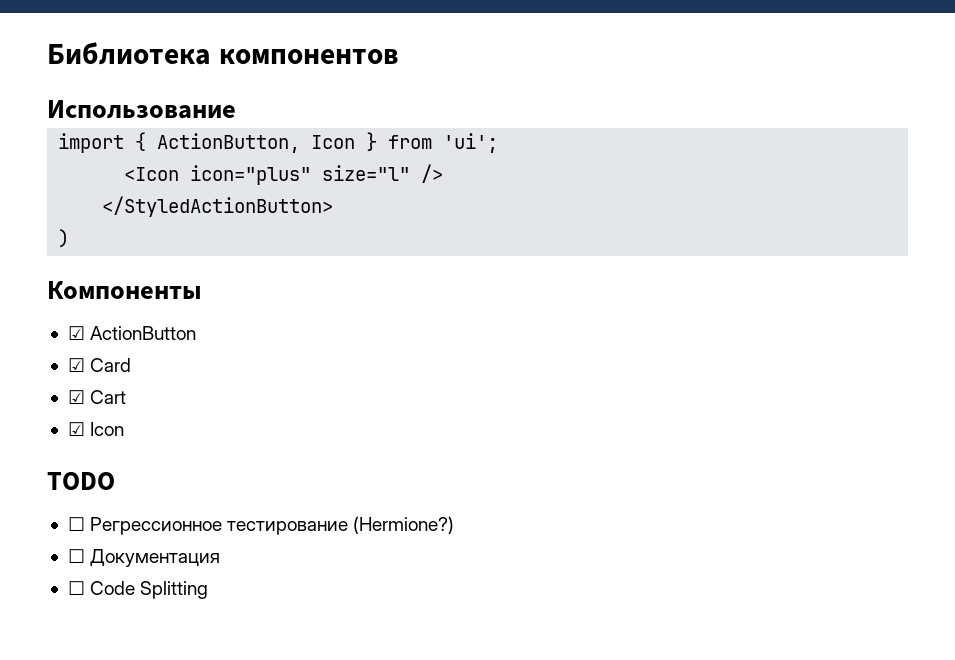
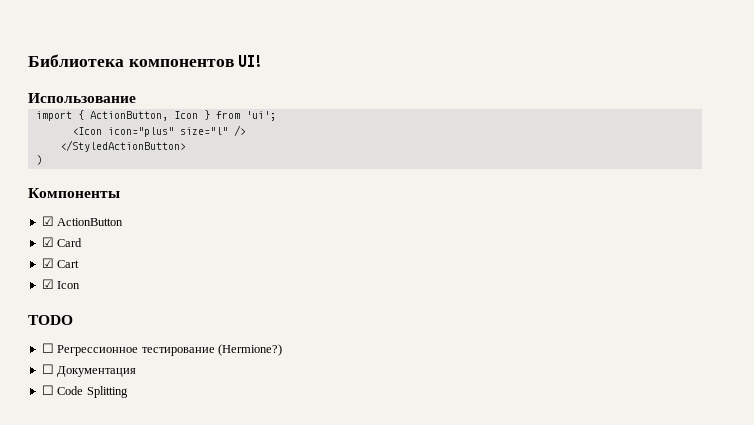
(399, 56) none -> [238,55,263,67] UI!

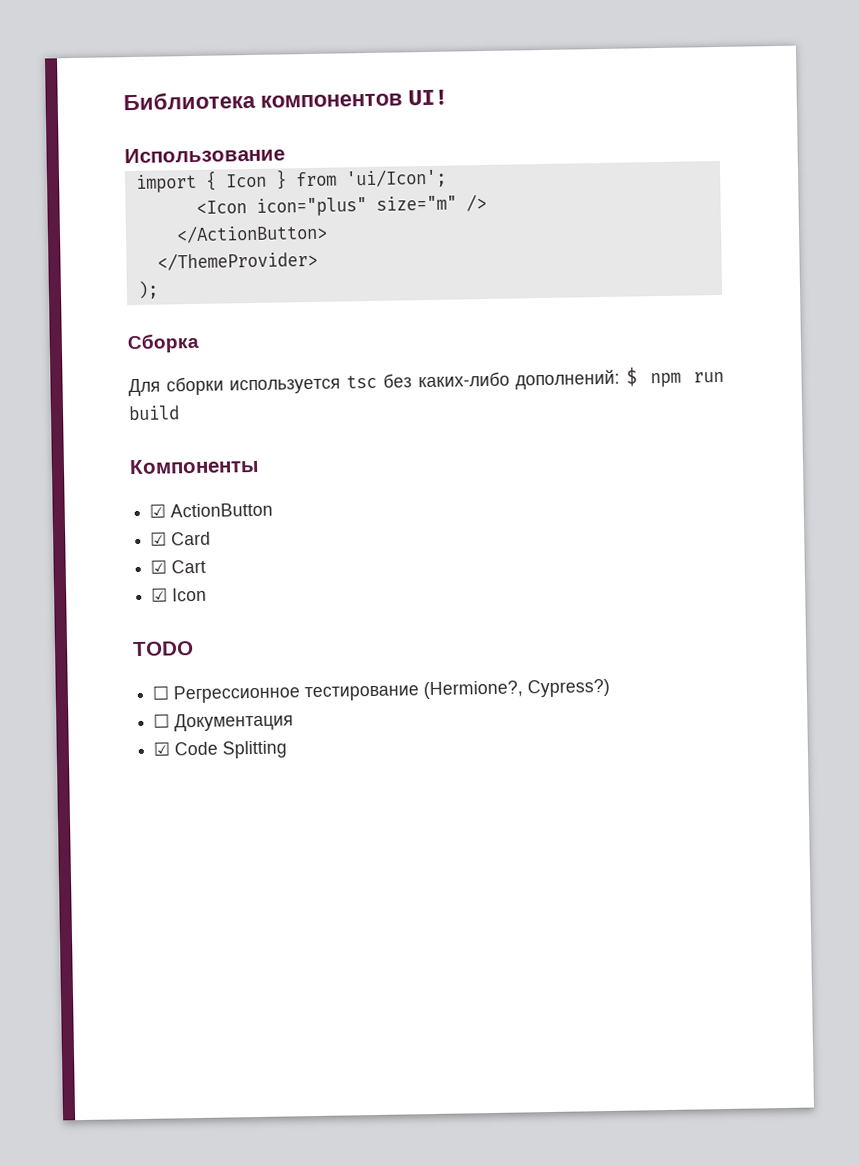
[89,111,168,121] ActionButton, -> (217, 180) none
[245,111,276,121] 'ui'; -> [344,168,447,189] 'ui/Icon';
[179,127,228,135] size="l" -> [375,195,457,211] size="m"
[59,140,186,152] [35,155,42,165] </StyledActionButton> // ) -> [175,223,328,244] [156,250,318,271] [136,280,159,299] [127,332,200,354] [128,367,725,397] [128,405,180,421] </ActionButton> // </ThemeProvider> // ); // Сборка // Для сборки используется tsc без каких-либо дополнений: $ npm run build
[217,344,282,356] (Hermione?) -> [423,678,611,700] (Hermione?, Cypress?)
[41,385,54,395] ☐ -> [153,741,171,756] ☑

